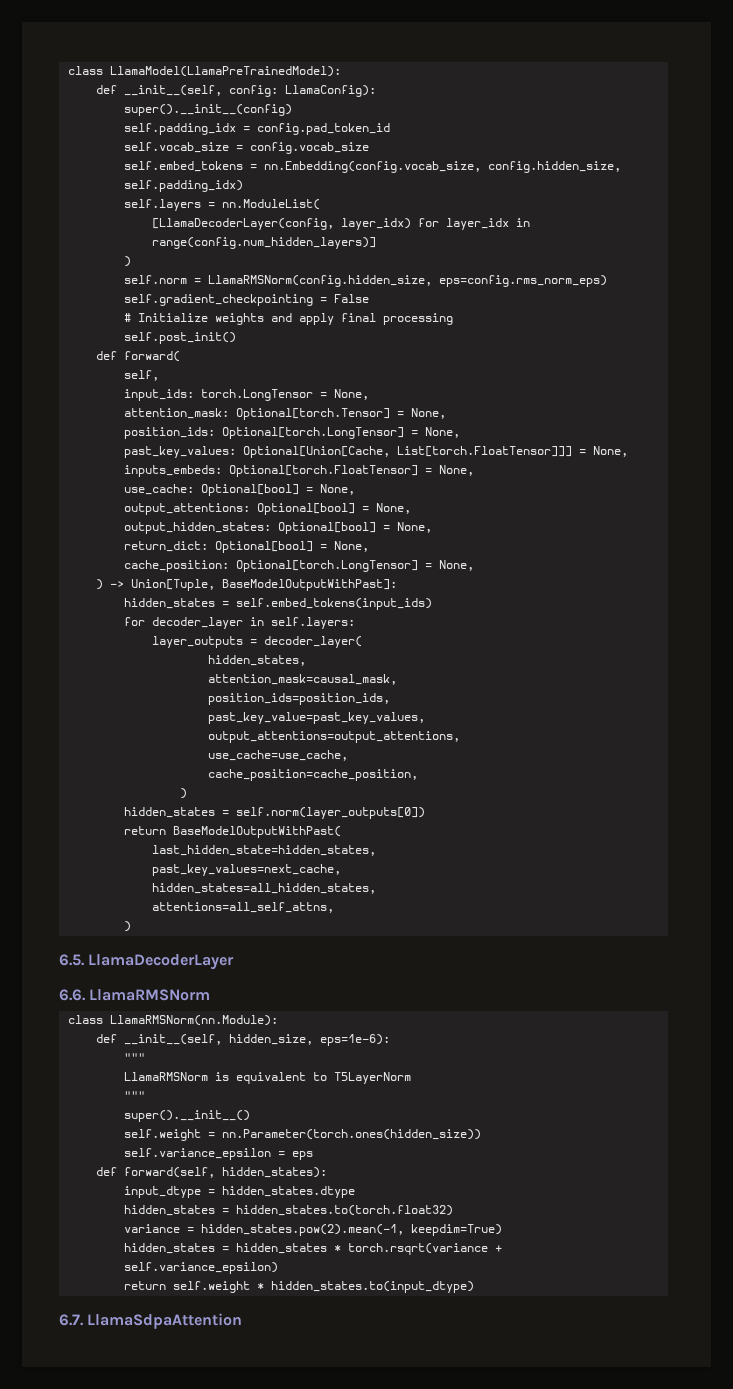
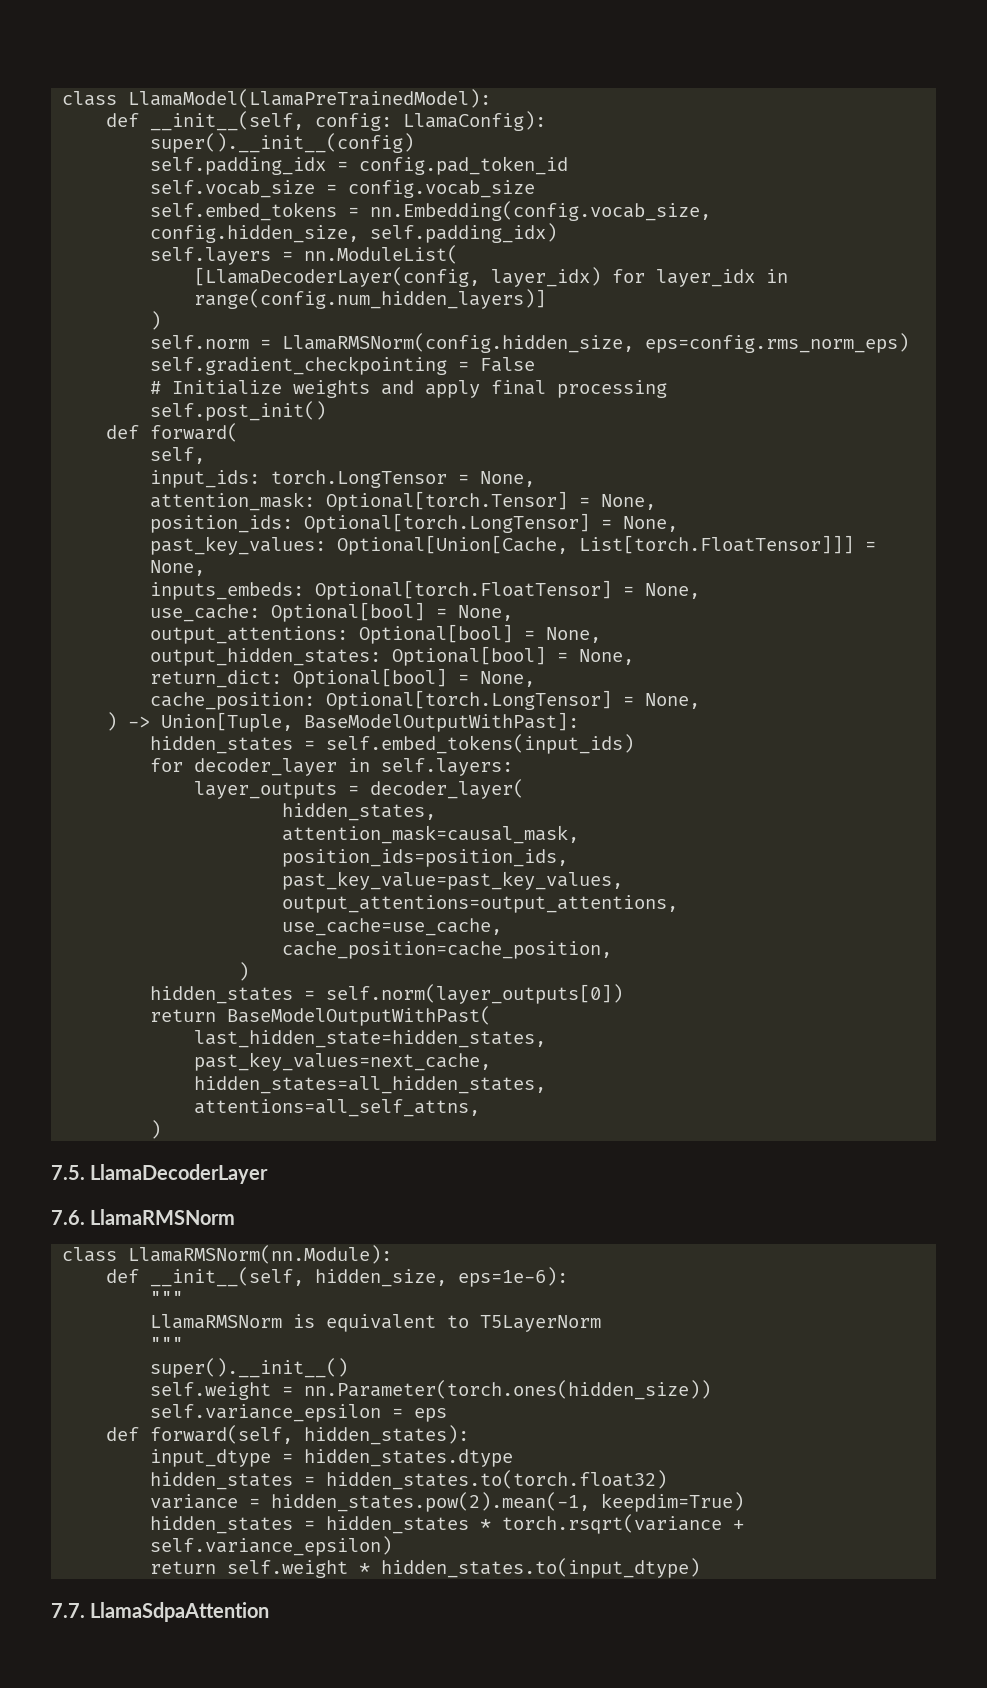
[59,954,85,966] 6.5. -> [51,1165,85,1180] 7.5.
[59,989,86,1001] 6.6. -> [51,1210,85,1225] 7.6.
[59,1314,84,1326] 6.7. -> [51,1603,85,1618] 7.7.

